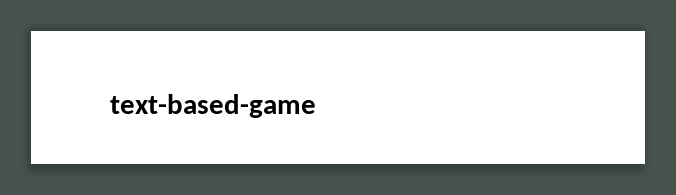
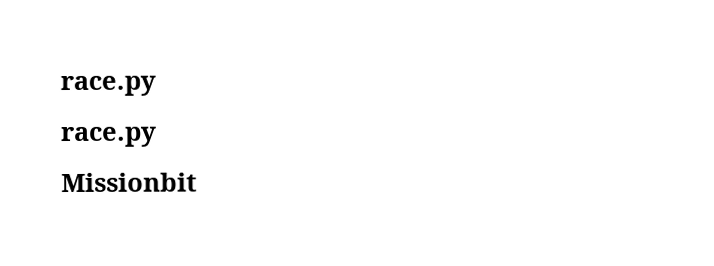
[110,94,316,118] text-based-game -> [60,75,156,97] [60,126,157,148] [61,172,197,193] race.py // race.py // Missionbit

